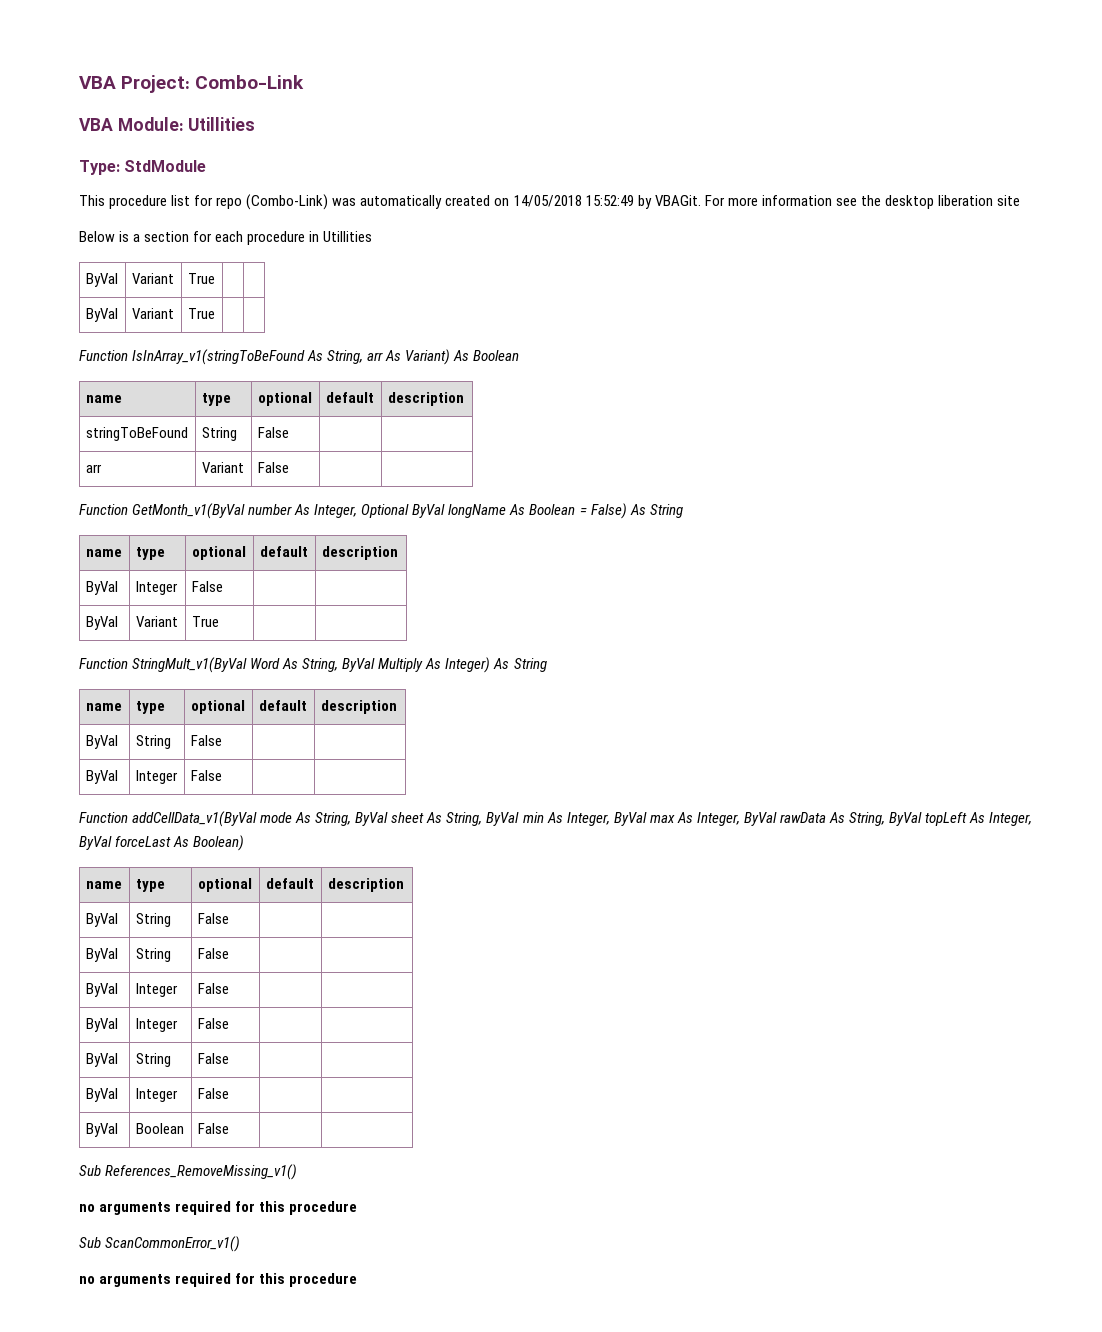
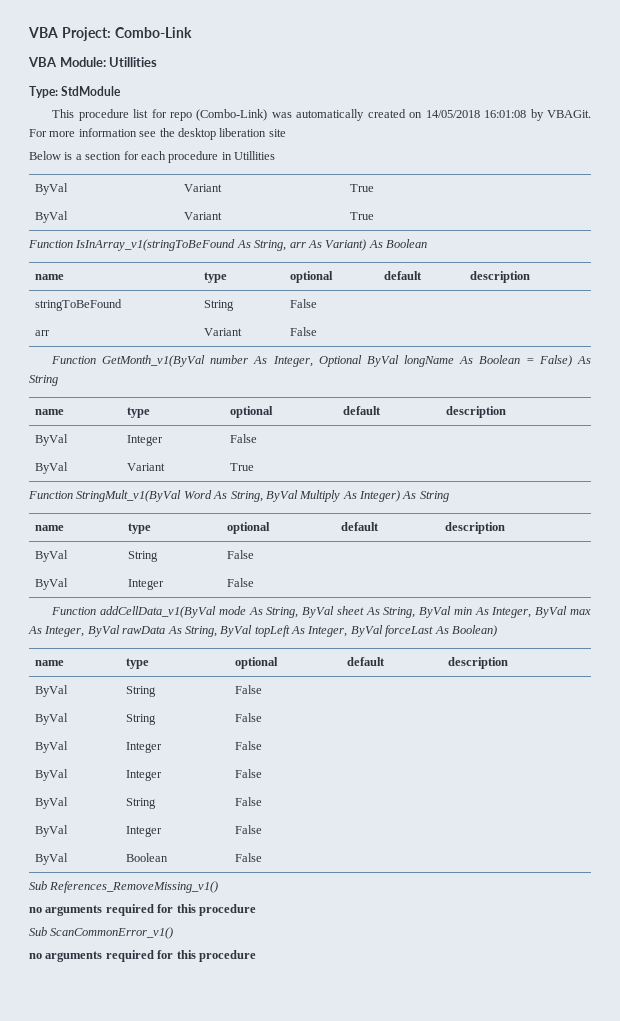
[585,195,634,206] 15:52:49 -> [484,110,527,118] 16:01:08

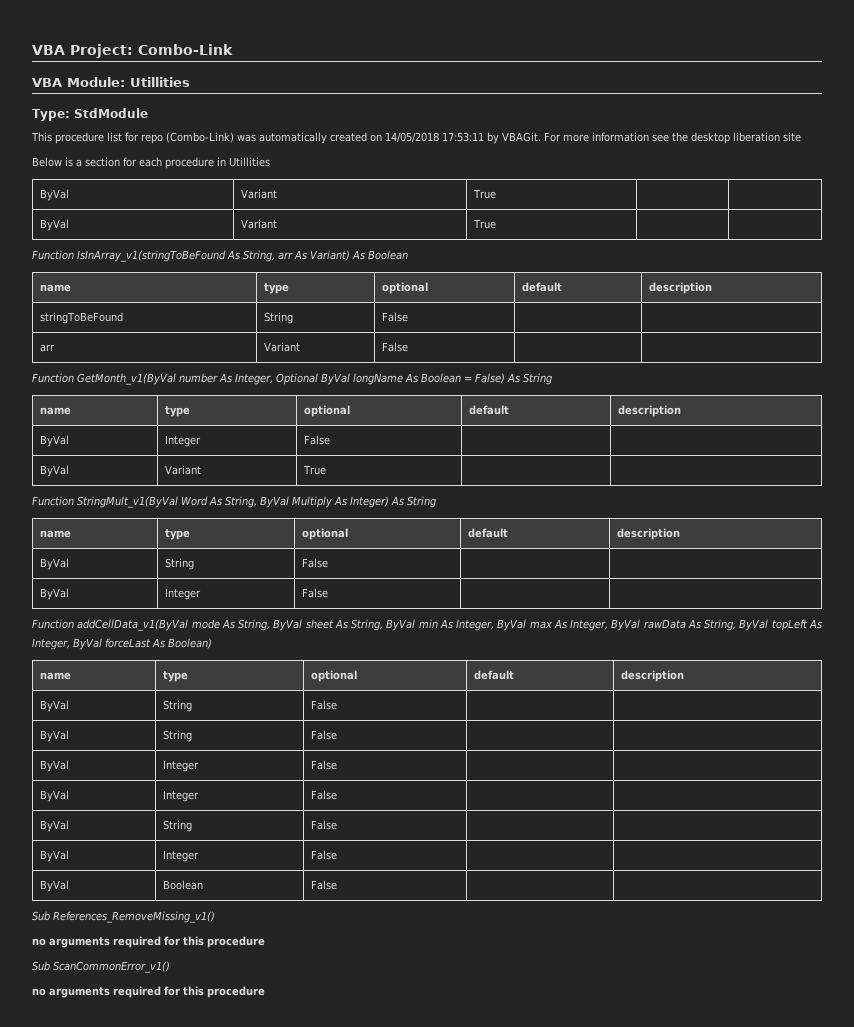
[484,110,527,118] 16:01:08 -> [442,132,484,142] 17:53:11

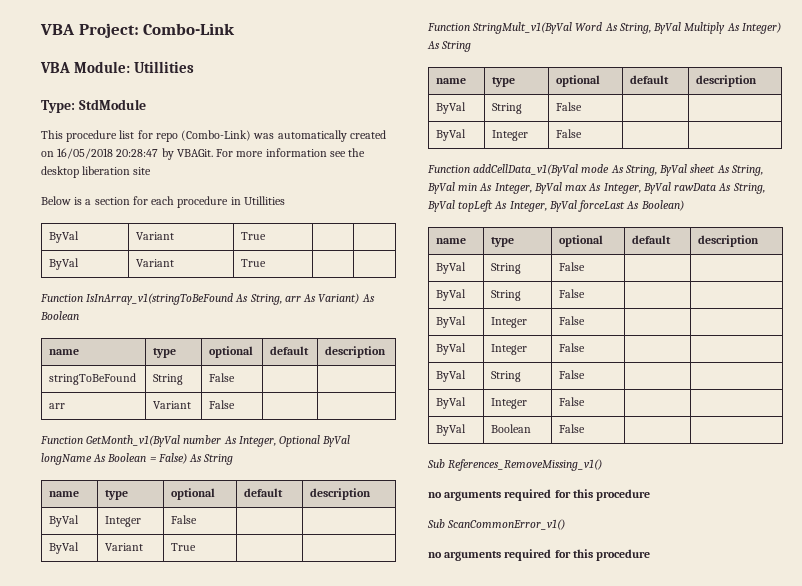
[385,132,484,143] 14/05/2018 17:53:11 -> [57,148,159,159] 16/05/2018 20:28:47

